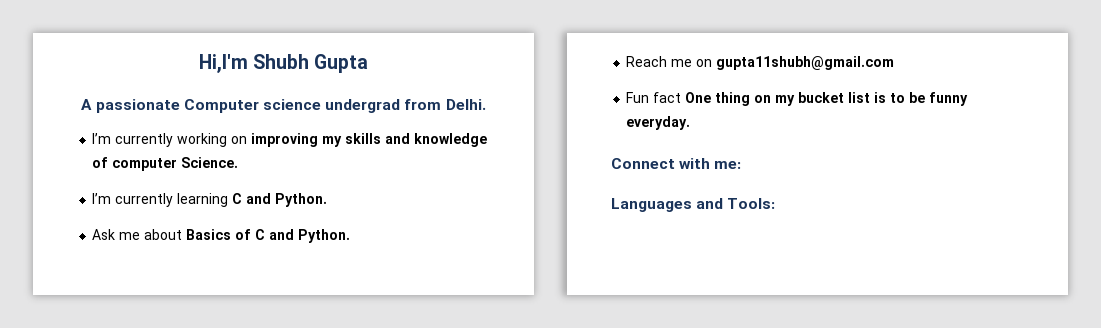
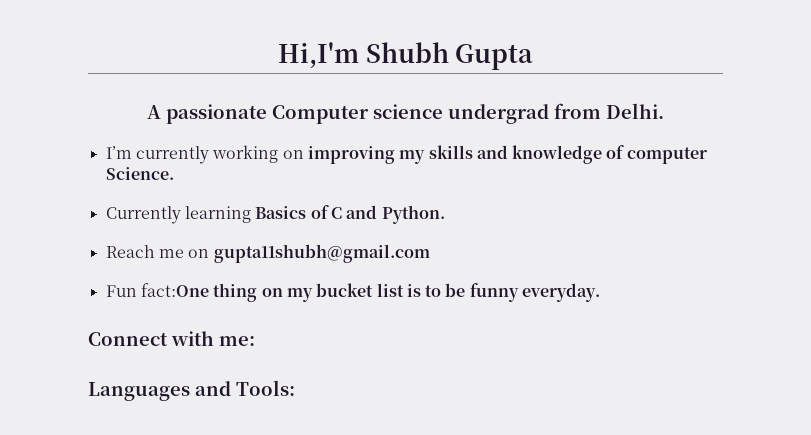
[92,193,328,207] [92,229,183,240] I’m currently learning C and Python. // Ask me about -> [105,206,251,224] Currently learning
[653,92,712,103] fact One -> [140,283,209,297] fact:One

